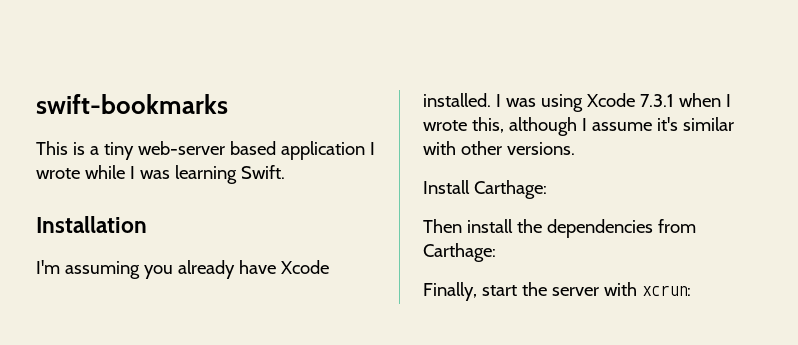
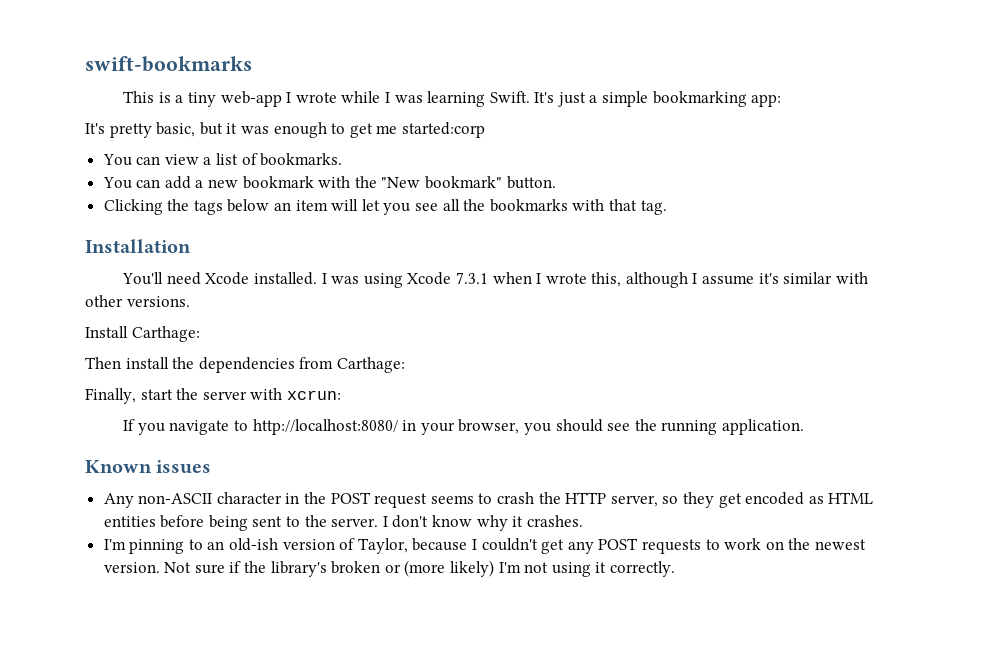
[137,141,365,160] web-server based application -> [220,91,282,107] web-app
[36,216,147,233] [36,260,276,279] // Installation // I'm assuming you already have -> [534,91,782,107] [85,122,485,138] [102,153,343,166] [102,176,556,189] [103,199,667,215] [85,239,191,253] [122,272,201,285] It's just a simple bookmarking app: // It's pretty basic, but it was enough to get me started:corp // You can view a list of bookmarks. // You can add a new bookmark with the "New bookmark" button. // Clicking the tags below an item will let you see all the bookmarks with that tag. // Installation // You'll need
(691, 290) none -> [123,419,804,435] [85,460,212,474] [103,492,874,508] [103,515,583,531] [103,538,866,554] [103,560,675,577] // If you navigate to http://localhost:8080/ in your browser, you should see the running application. // Known issues // Any non-ASCII character in the POST request seems to crash the HTTP server, so they get encoded as HTML entities before being sent to the server. I don't know why it crashes. // I'm pinning to an old-ish version of Taylor, because I couldn't get any POST requests to work on the newest version. Not sure if the library's broken or (more likely) I'm not using it correctly.

